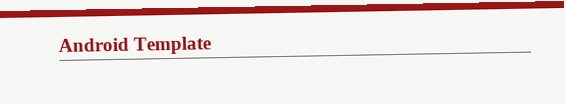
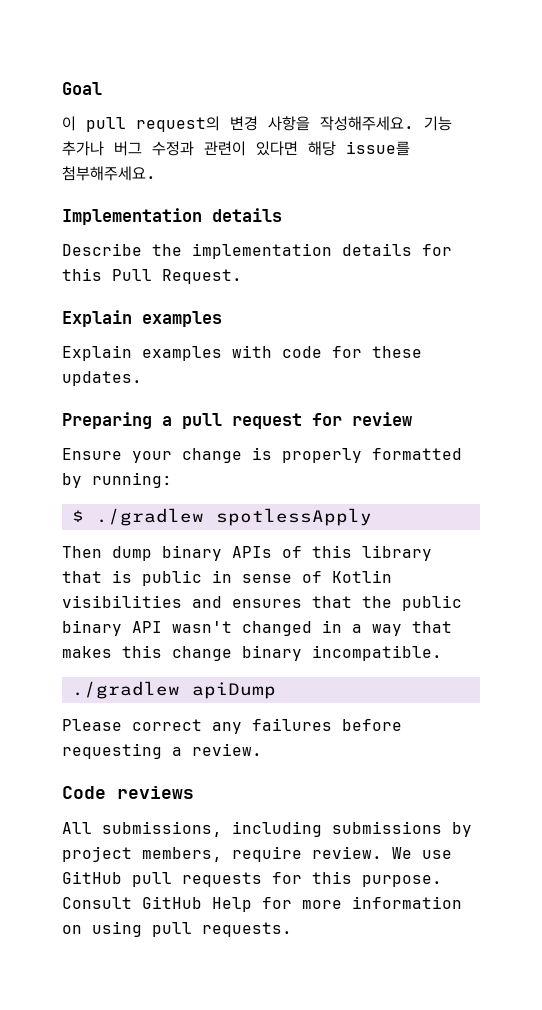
[58,36,213,55] Android Template -> [62,82,102,95] [62,116,452,132] [62,141,410,156] [62,166,156,181] [62,208,282,225] [62,243,452,259] [62,268,242,284] [62,310,222,327] [62,345,422,361] [62,371,142,386] [62,412,412,429] [62,447,462,463] [62,472,172,488] [71,508,372,526] [62,545,432,561] [62,570,392,586] [62,595,462,611] [62,620,452,636] [62,645,442,661] [71,681,276,699] [62,718,402,734] [62,743,262,759] [62,786,194,799] [62,821,472,837] [62,846,452,862] [62,871,442,887] [62,896,462,912] [62,921,292,937] Goal // 이 pull request의 변경 사항을 작성해주세요. 기능 추가나 버그 수정과 관련이 있다면 해당 issue를 첨부해주세요. // Implementation details // Describe the implementation details for this Pull Request. // Explain examples // Explain examples with code for these updates. // Preparing a pull request for review // Ensure your change is properly formatted by running: // $ ./gradlew spotlessApply // Then dump binary APIs of this library that is public in sense of Kotlin visibilities and ensures that the public binary API wasn't changed in a way that makes this change binary incompatible. // ./gradlew apiDump // Please correct any failures before requesting a review. // Code reviews // All submissions, including submissions by project members, require review. We use GitHub pull requests for this purpose. Consult GitHub Help for more information on using pull requests.

